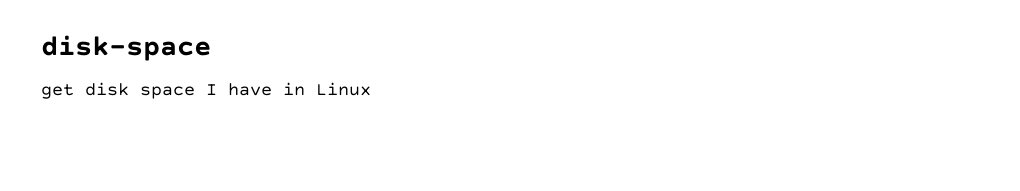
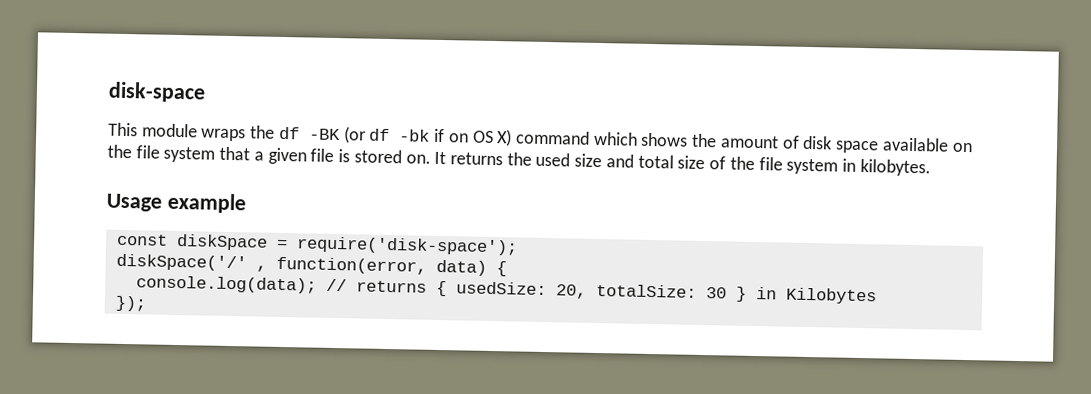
[41,82,371,99] get disk space I have in Linux -> [108,122,973,154] [107,144,931,177] [106,192,246,214] [116,233,518,256] [115,253,507,277] [135,275,877,305] [114,295,147,312] This module wraps the df -BK (or df -bk if on OS X) command which shows the amount of disk space available on the file system that a given file is stored on. It returns the used size and total size of the file system in kilobytes. // Usage example // const diskSpace = require('disk-space'); // diskSpace('/' , function(error, data) { // console.log(data); // returns { usedSize: 20, totalSize: 30 } in Kilobytes // });

